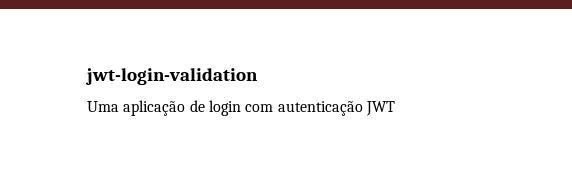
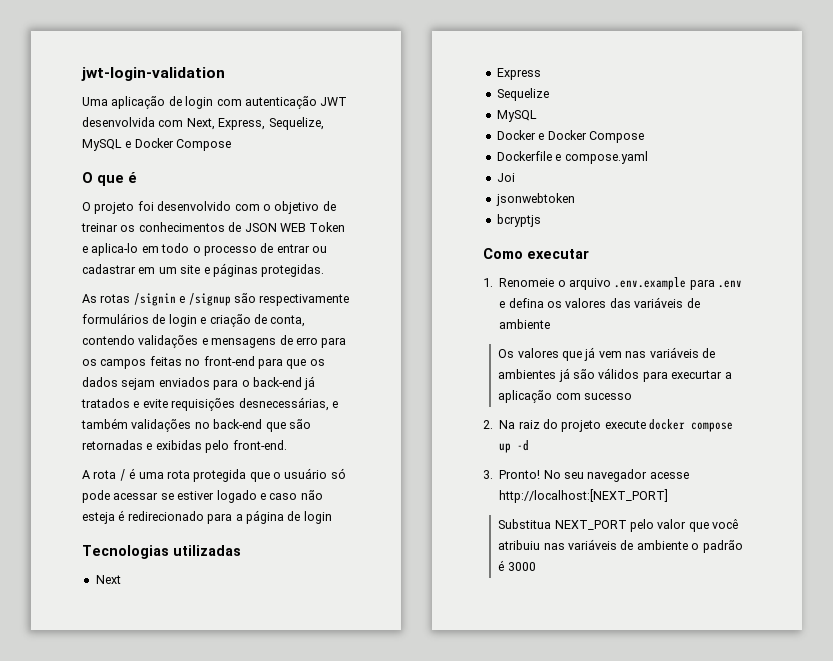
(395, 108) none -> [82,117,324,130] [82,138,232,151] [82,172,137,186] [82,201,336,214] [81,222,346,232] [82,243,327,256] [82,263,325,277] [82,293,350,306] [82,313,306,327] [82,335,347,348] [82,356,325,369] [82,376,316,390] [81,397,338,411] [81,418,311,432] [82,440,287,453] [82,468,346,482] [82,490,323,503] [82,510,332,524] [82,545,241,559] [95,575,121,584] [496,68,541,80] [496,88,549,101] [496,110,537,122] [496,130,644,143] [496,151,648,164] [496,173,515,182] [495,193,575,206] [496,214,541,227] [483,248,589,259] [483,277,743,290] [499,297,700,308] [499,319,551,329] [498,347,715,361] [498,368,732,382] [498,390,632,403] [483,419,734,432] [499,440,530,453] [483,469,689,482] [499,489,669,503] [498,519,739,532] [498,539,743,553] [498,560,536,571] desenvolvida com Next, Express, Sequelize, MySQL e Docker Compose // O que é // O projeto foi desenvolvido com o objetivo de treinar os conhecimentos de JSON WEB Token e aplica-lo em todo o processo de entrar ou cadastrar em um site e páginas protegidas. // As rotas /signin e /signup são respectivamente formulários de login e criação de conta, contendo validações e mensagens de erro para os campos feitas no front-end para que os dados sejam enviados para o back-end já tratados e evite requisições desnecessárias, e também validações no back-end que são retornadas e exibidas pelo front-end. // A rota / é uma rota protegida que o usuário só pode acessar se estiver logado e caso não esteja é redirecionado para a página de login // Tecnologias utilizadas // Next // Express // Sequelize // MySQL // Docker e Docker Compose // Dockerfile e compose.yaml // Joi // jsonwebtoken // bcryptjs // Como executar // 1. Renomeie o arquivo .env.example para .env e defina os valores das variáveis de ambiente // Os valores que já vem nas variáveis de ambientes já são válidos para execurtar a aplicação com sucesso // 2. Na raiz do projeto execute docker compose up -d // 3. Pronto! No seu navegador acesse http://localhost:[NEXT_PORT] // Substitua NEXT_PORT pelo valor que você atribuiu nas variáveis de ambiente o padrão é 3000

